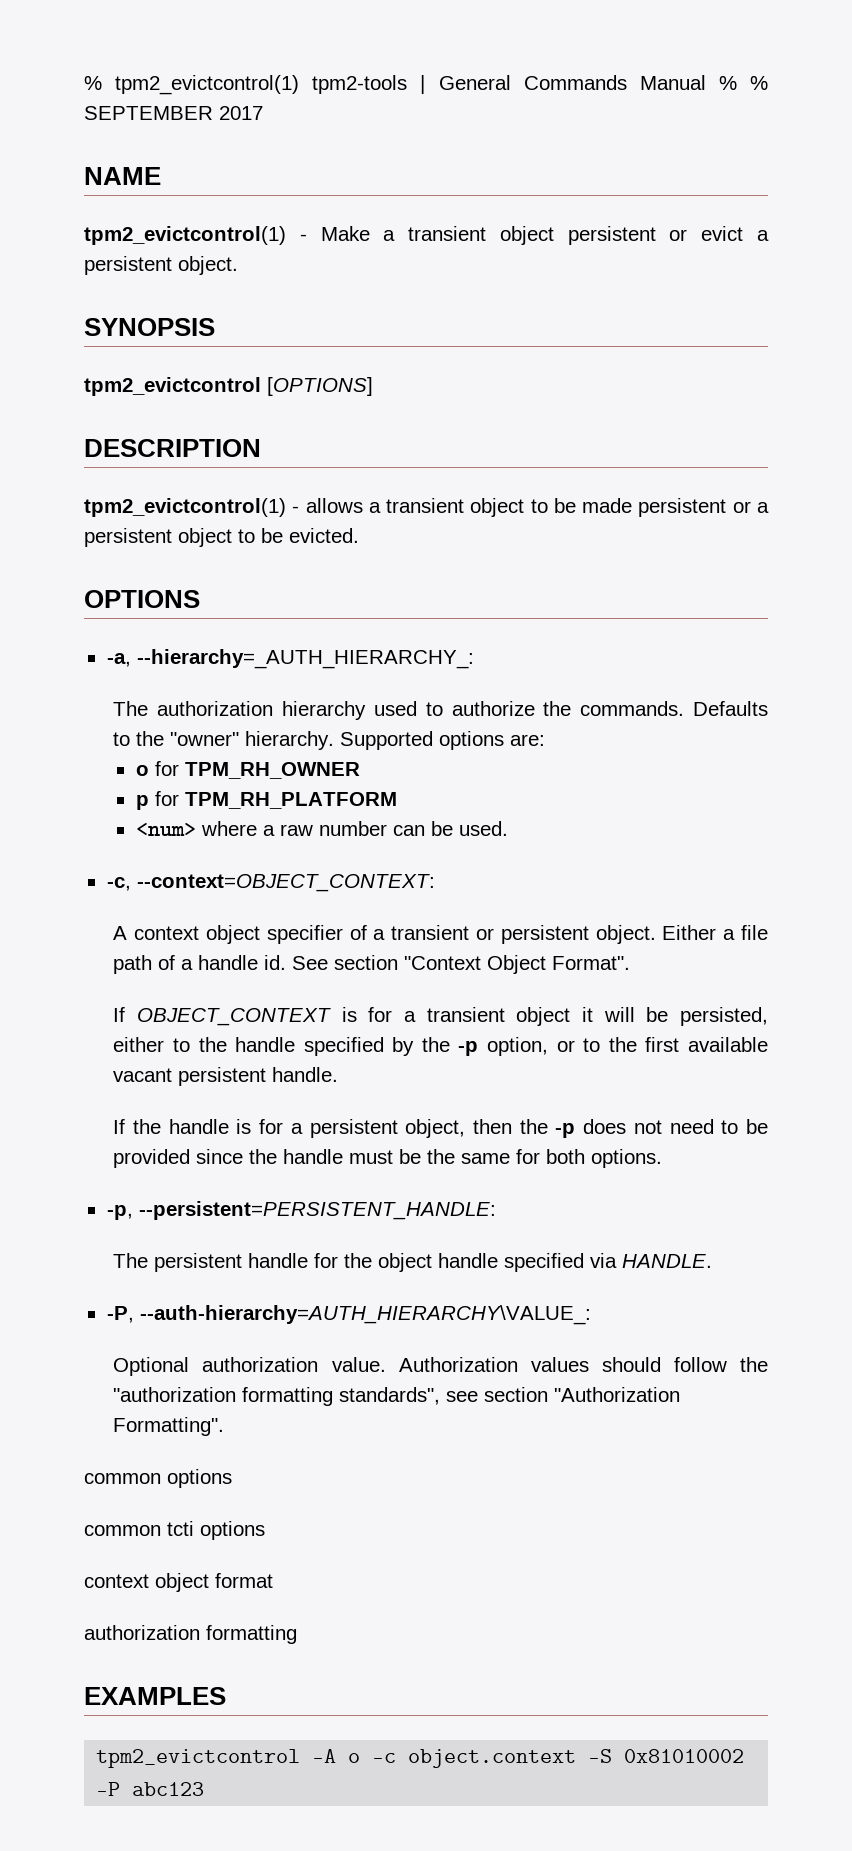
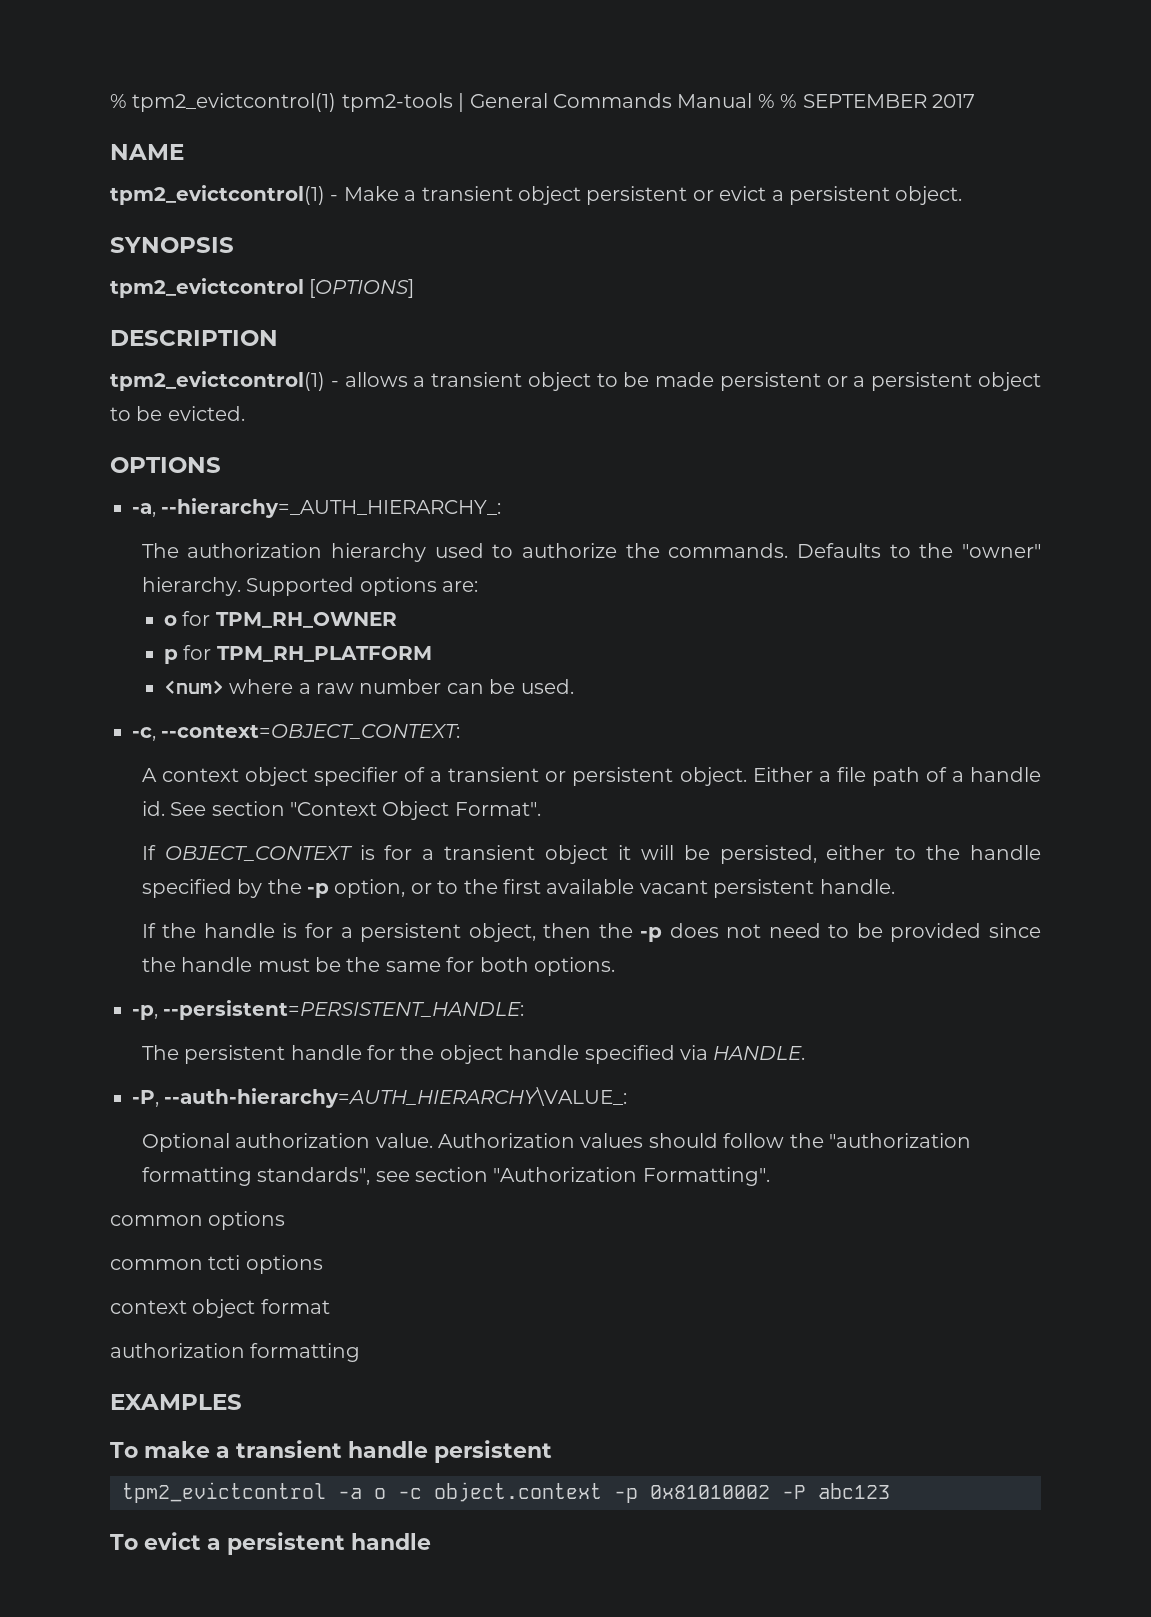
[96,1749,337,1768] // tpm2_evictcontrol -A -> [110,1440,552,1463] [122,1482,362,1503] // To make a transient handle persistent // tpm2_evictcontrol -a
[588,1749,613,1763] -S -> [614,1488,638,1503] -p
(205, 1789) none -> [110,1532,431,1555] // To evict a persistent handle

